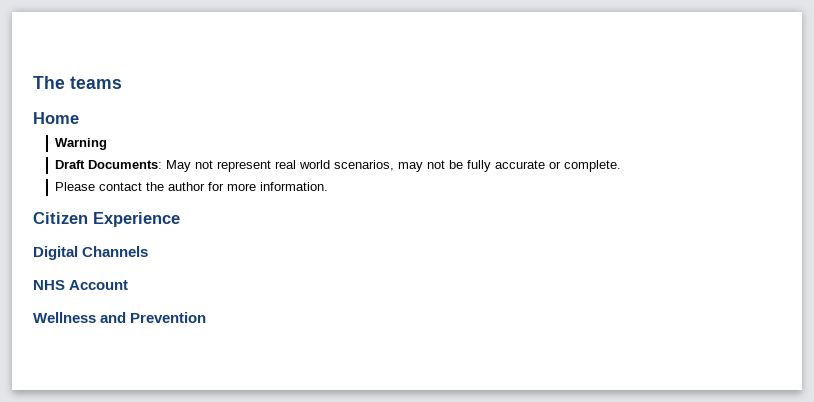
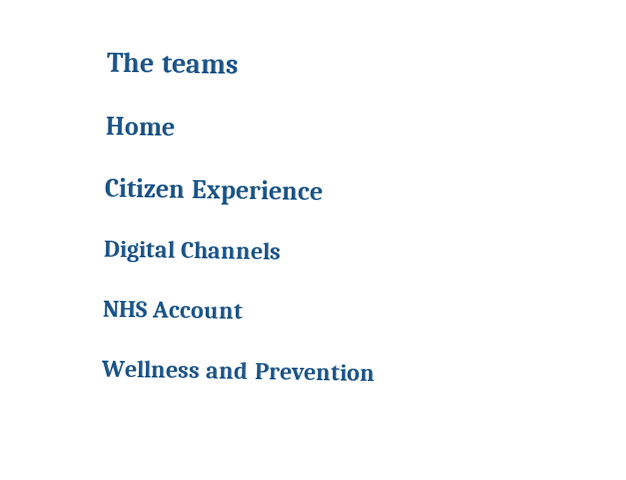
[54,138,107,150] [54,160,621,172] [54,182,328,191] // Warning // Draft Documents: May not represent real world scenarios, may not be fully accurate or complete. // Please contact the author for more information. -> (175, 126) none

